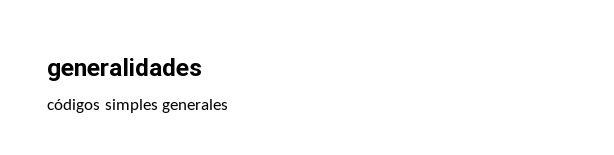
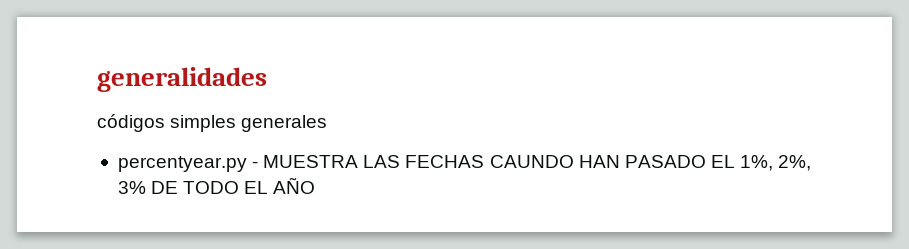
(229, 106) none -> [117,155,812,172] [117,177,316,194] // percentyear.py - MUESTRA LAS FECHAS CAUNDO HAN PASADO EL 1%, 2%, 3% DE TODO EL AÑO

